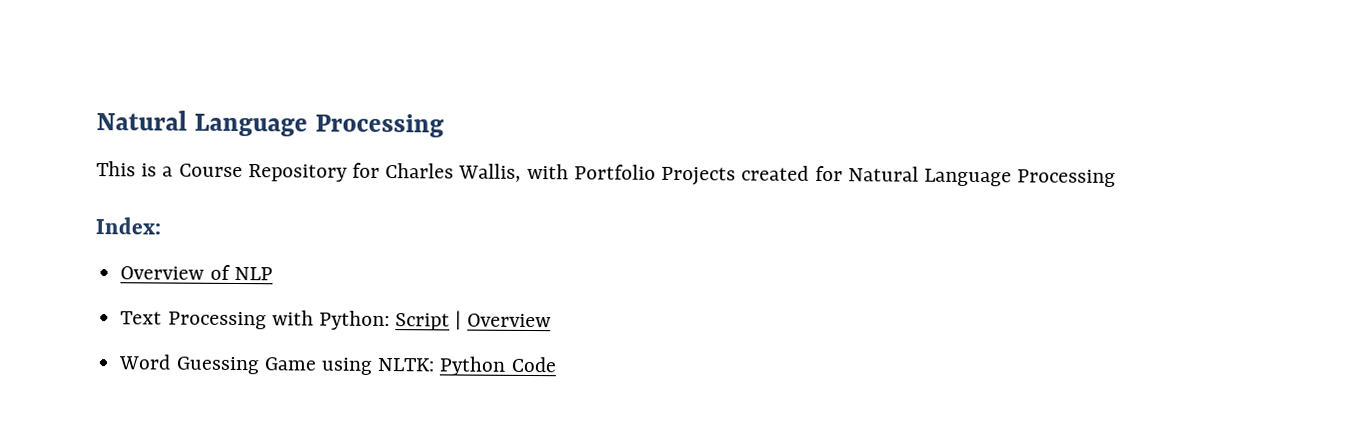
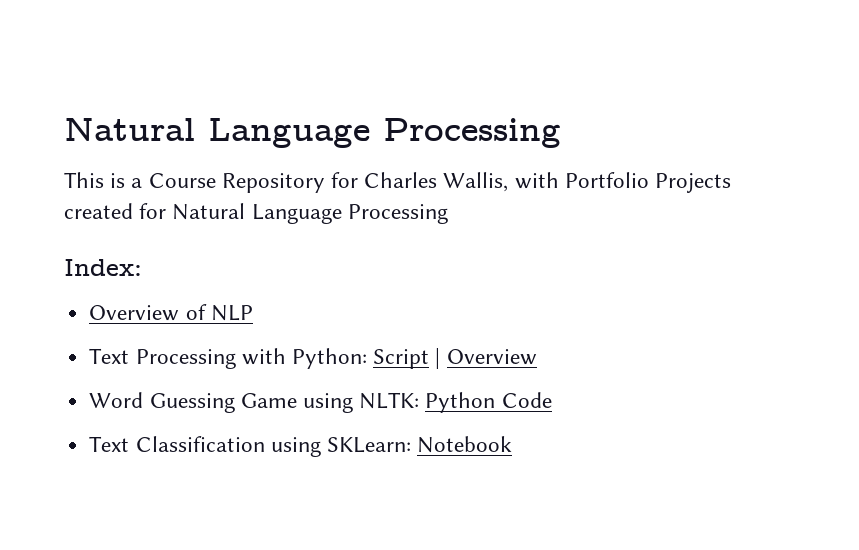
(557, 364) none -> [89,436,513,457] // Text Classification using SKLearn: Notebook

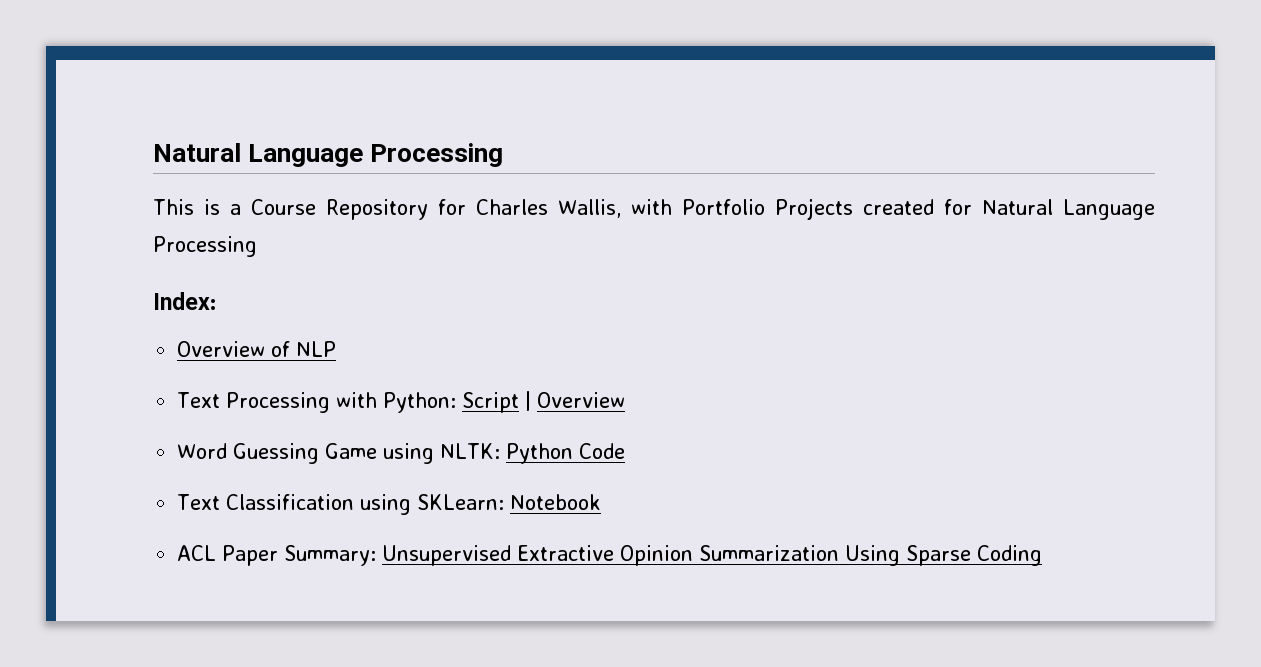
(513, 444) none -> [177,545,1043,566] // ACL Paper Summary: Unsupervised Extractive Opinion Summarization Using Sparse Coding

